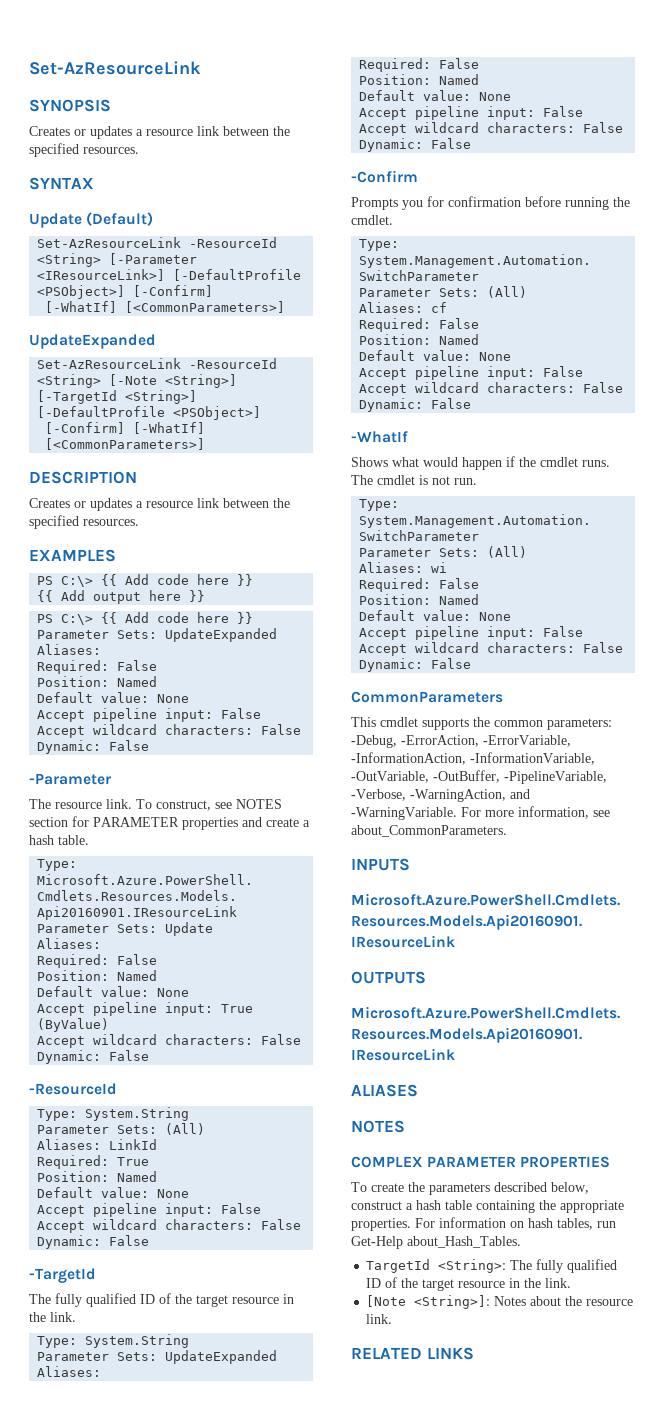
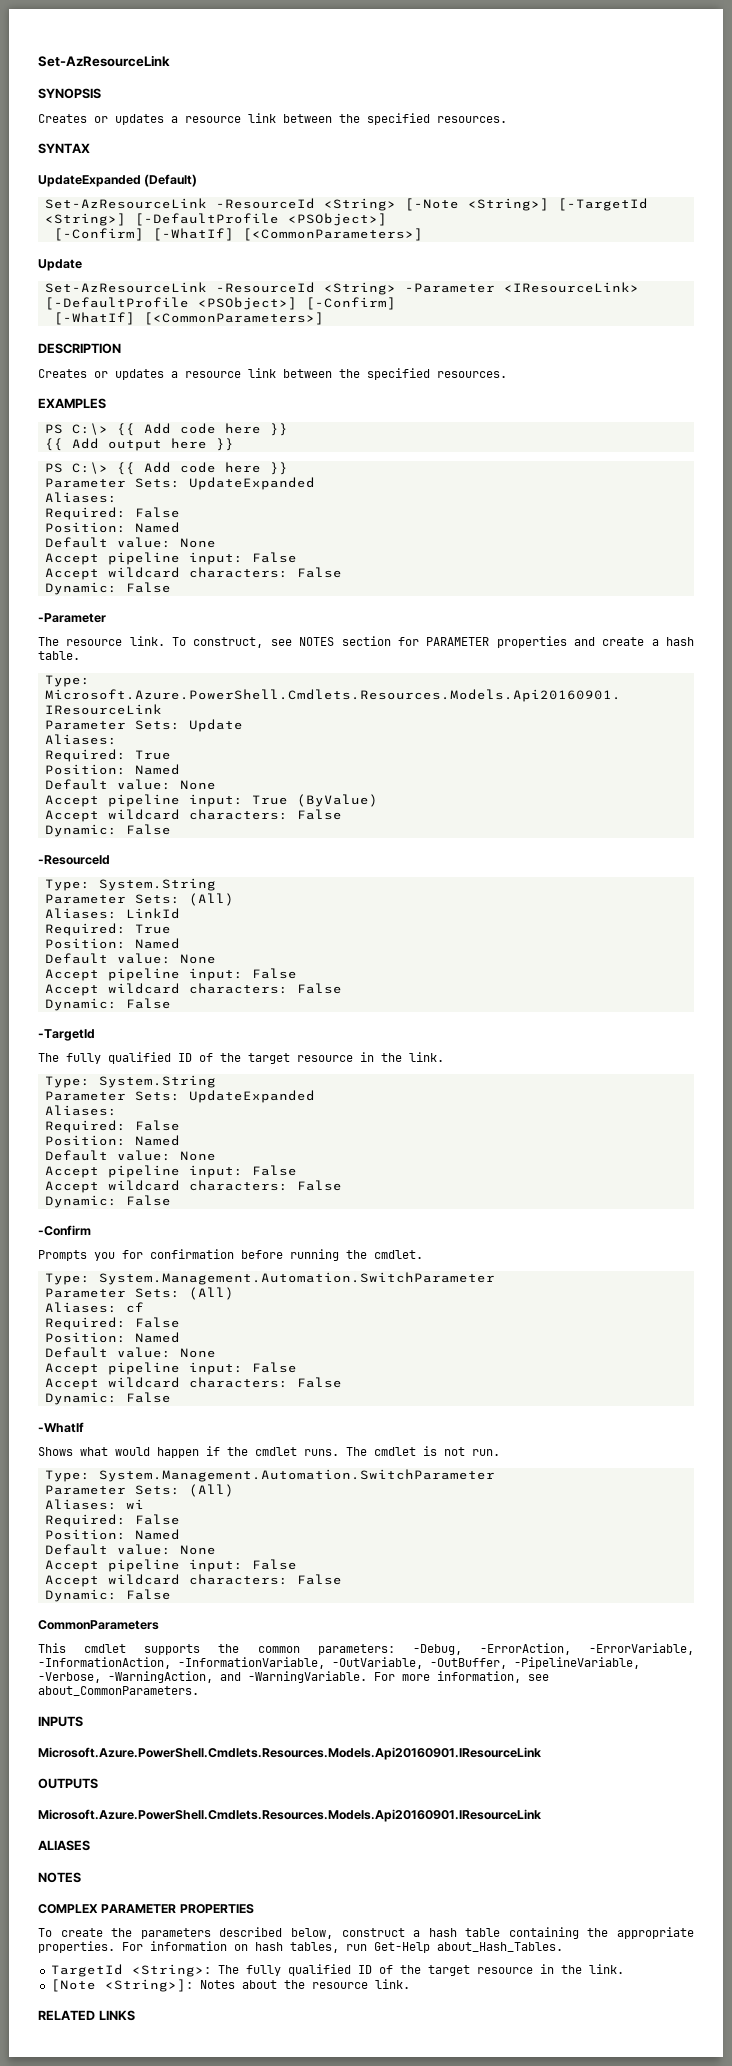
[29,213,82,228] Update -> [38,175,141,187] UpdateExpanded
[37,237,278,248] [37,253,198,267] [37,269,302,281] [37,285,214,299] [45,301,286,313] [29,334,156,349] // Set-AzResourceLink -ResourceId <String> [-Parameter <IResourceLink>] [-DefaultProfile <PSObject>] [-Confirm] // [-WhatIf] [<CommonParameters>] // UpdateExpanded -> (198, 180) none
(206, 444) none -> [38,259,82,271] [44,282,639,295] [44,297,396,310] [53,312,324,325] // Update // Set-AzResourceLink -ResourceId <String> -Parameter <IResourceLink> [-DefaultProfile <PSObject>] [-Confirm] // [-WhatIf] [<CommonParameters>]
[117,954,158,965] False -> [134,750,171,760] True

